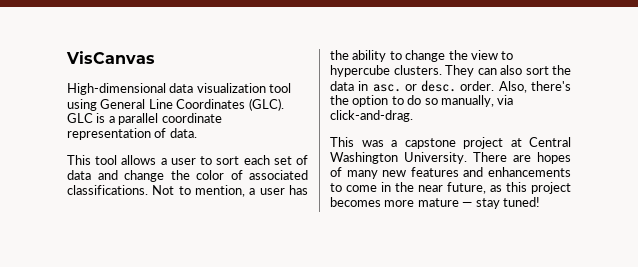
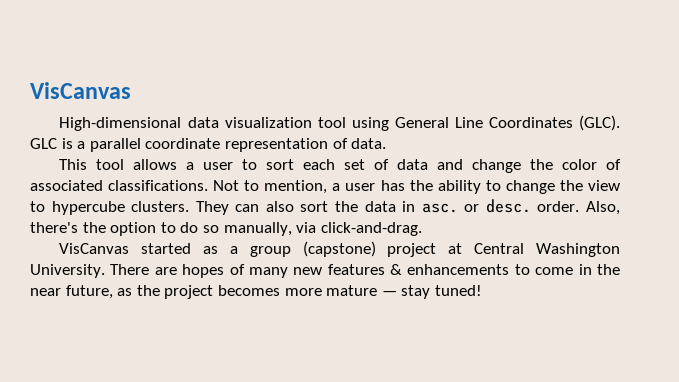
[330,137,456,149] This was a capstone -> [59,241,376,257] VisCanvas started as a group (capstone)
[463,167,484,177] and -> [390,264,403,275] &
[506,182,527,192] this -> [136,285,160,296] the

